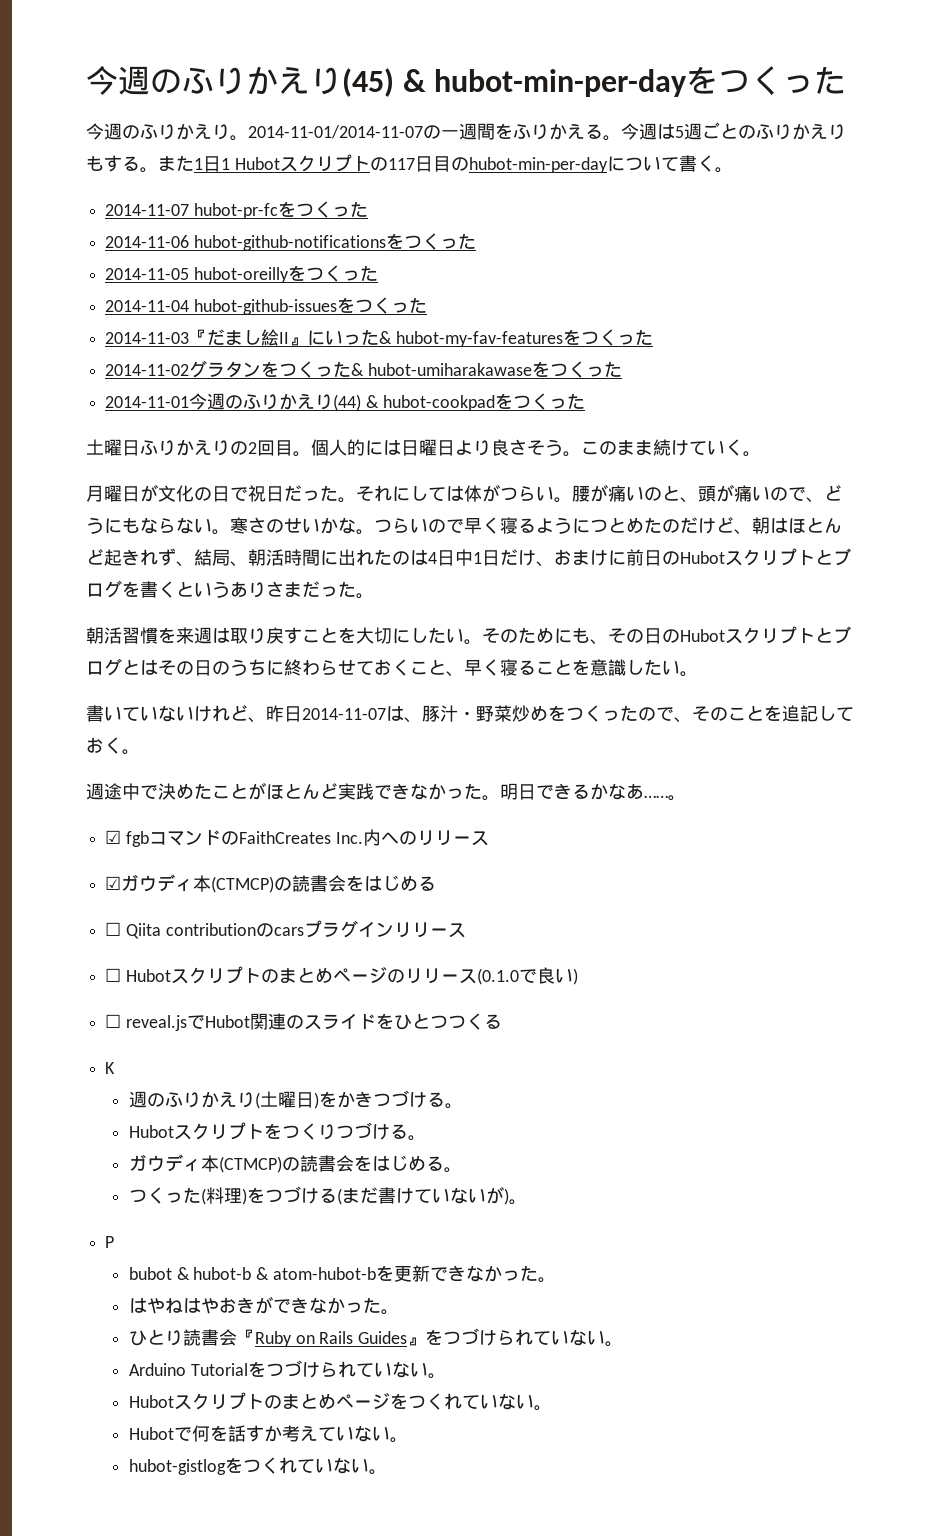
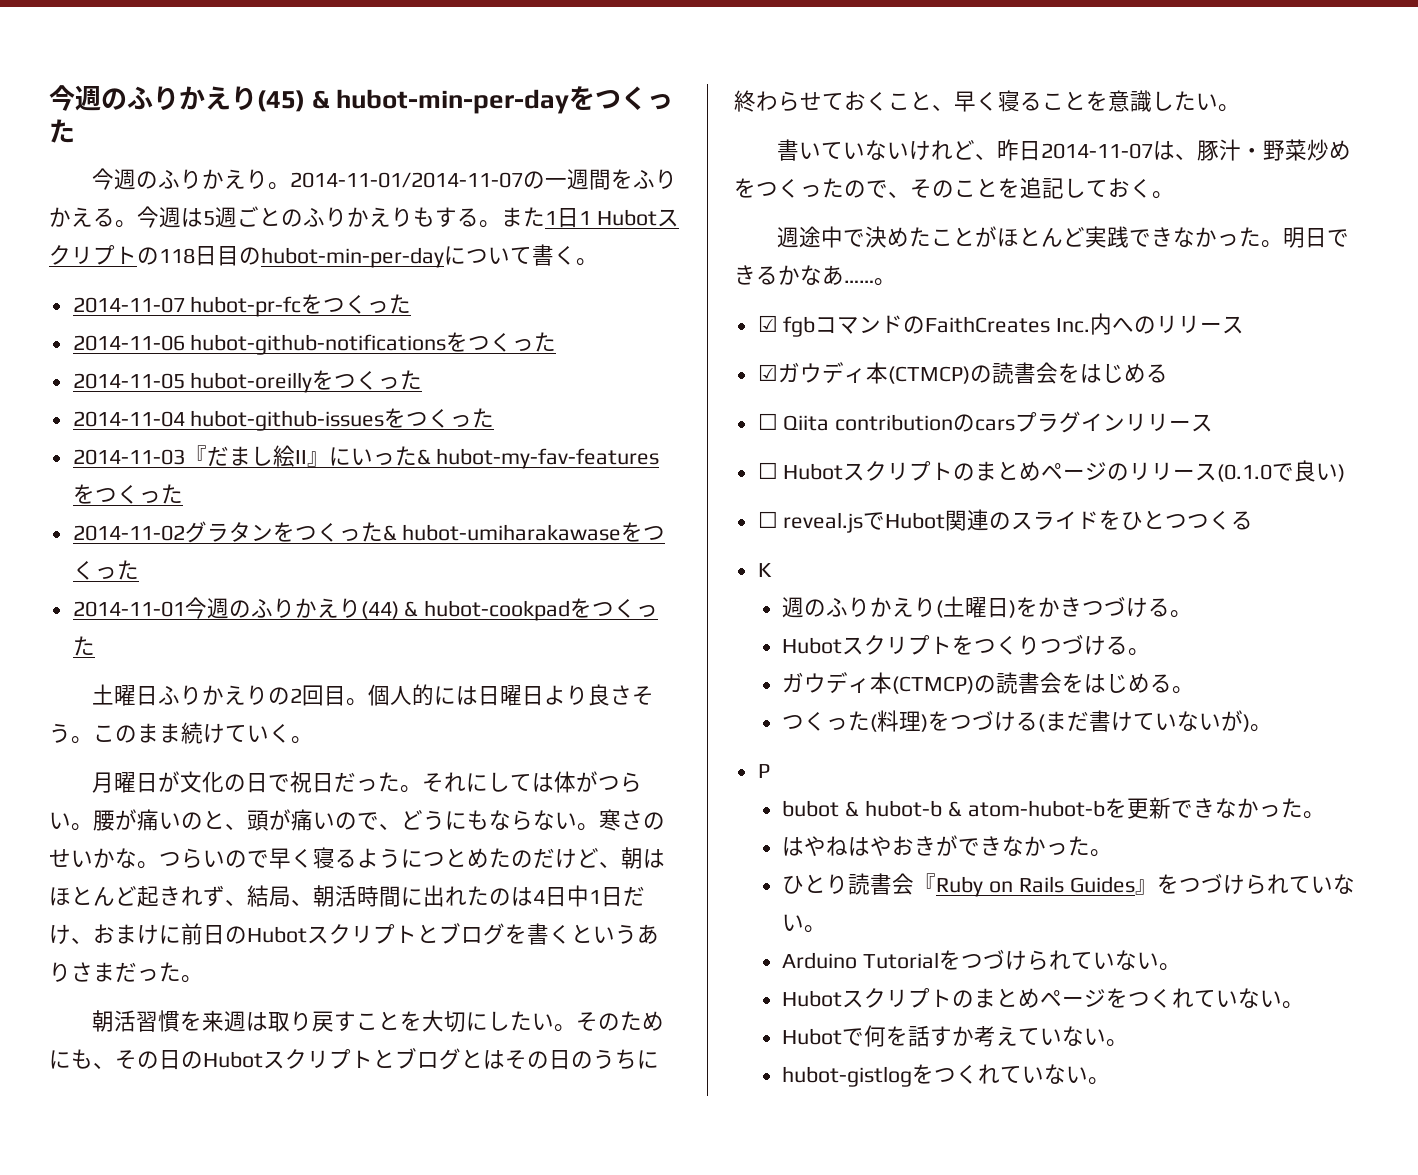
[387,158,415,170] 117 -> [159,248,195,264] 118

